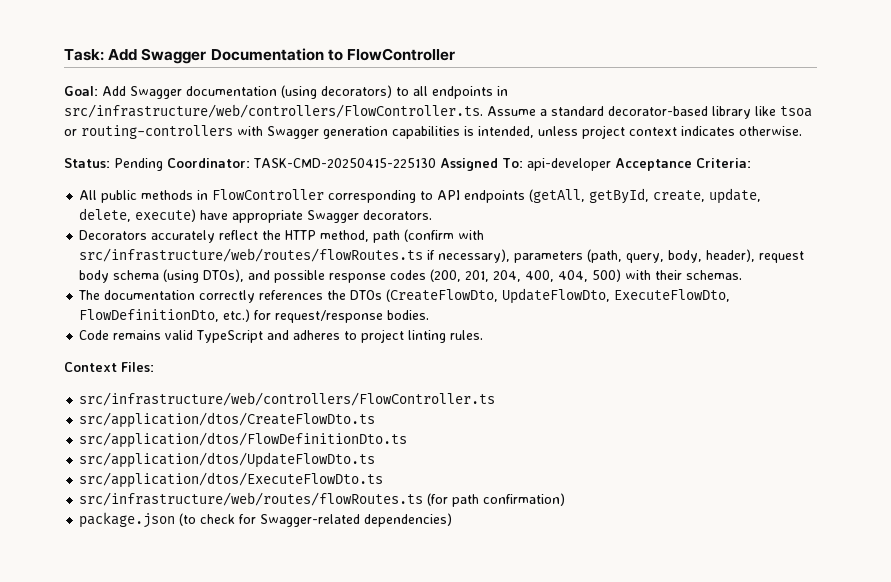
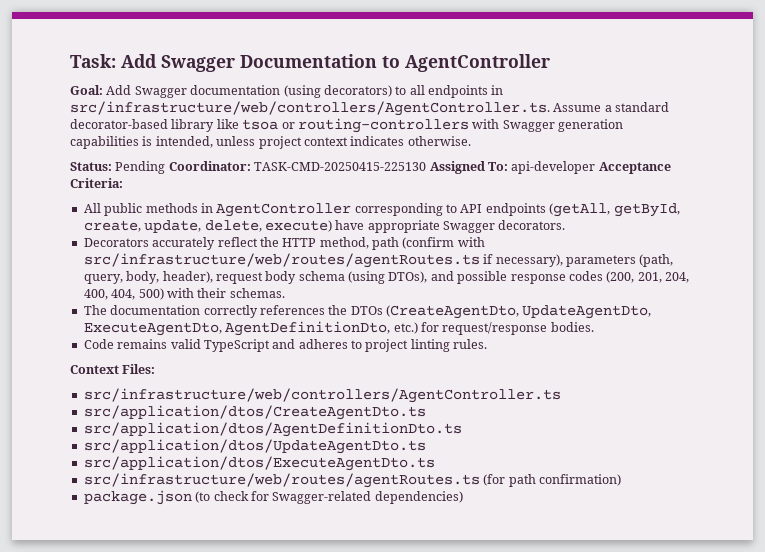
[346,48,455,61] FlowController -> [405,54,550,72] AgentController
[64,104,483,118] src/infrastructure/web/controllers/FlowController.ts. -> [70,101,550,116] src/infrastructure/web/controllers/AgentController.ts.
[212,189,325,200] FlowController -> [216,203,352,217] AgentController
[79,248,424,262] src/infrastructure/web/routes/flowRoutes.ts -> [83,253,480,268] src/infrastructure/web/routes/agentRoutes.ts
[386,288,731,304] [79,309,220,322] (CreateFlowDto, UpdateFlowDto, ExecuteFlowDto, FlowDefinitionDto, -> [386,305,652,319] [83,321,391,336] (CreateAgentDto, UpdateAgentDto, ExecuteAgentDto, AgentDefinitionDto,
[79,392,496,406] [79,412,376,428] [79,432,408,448] [79,452,376,468] [79,472,384,488] [79,492,424,506] src/infrastructure/web/controllers/FlowController.ts // src/application/dtos/CreateFlowDto.ts // src/application/dtos/FlowDefinitionDto.ts // src/application/dtos/UpdateFlowDto.ts // src/application/dtos/ExecuteFlowDto.ts // src/infrastructure/web/routes/flowRoutes.ts -> [83,388,561,403] [83,405,426,420] [83,422,462,437] [83,439,426,454] [83,456,435,471] [83,473,480,488] src/infrastructure/web/controllers/AgentController.ts // src/application/dtos/CreateAgentDto.ts // src/application/dtos/AgentDefinitionDto.ts // src/application/dtos/UpdateAgentDto.ts // src/application/dtos/ExecuteAgentDto.ts // src/infrastructure/web/routes/agentRoutes.ts

